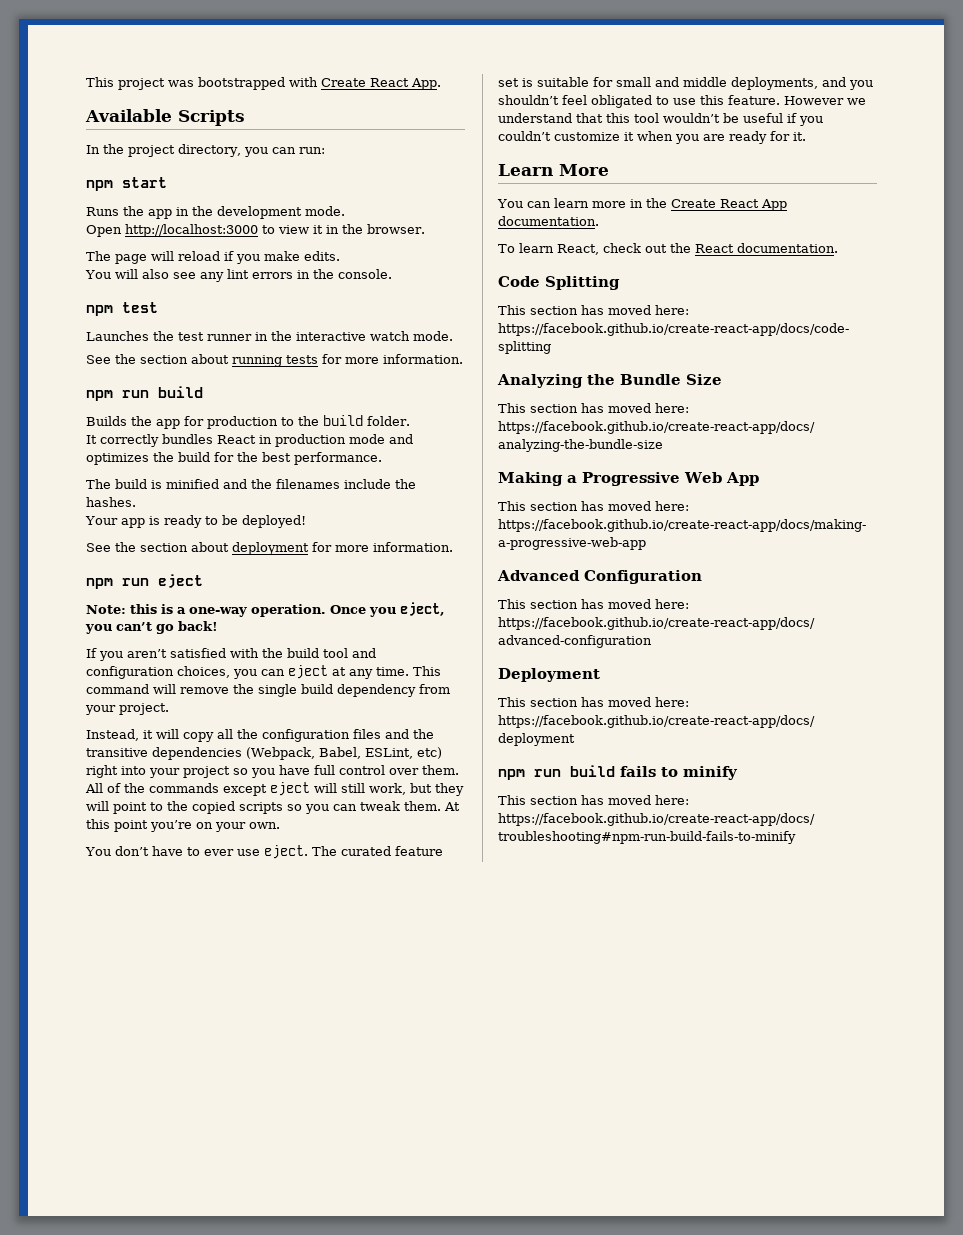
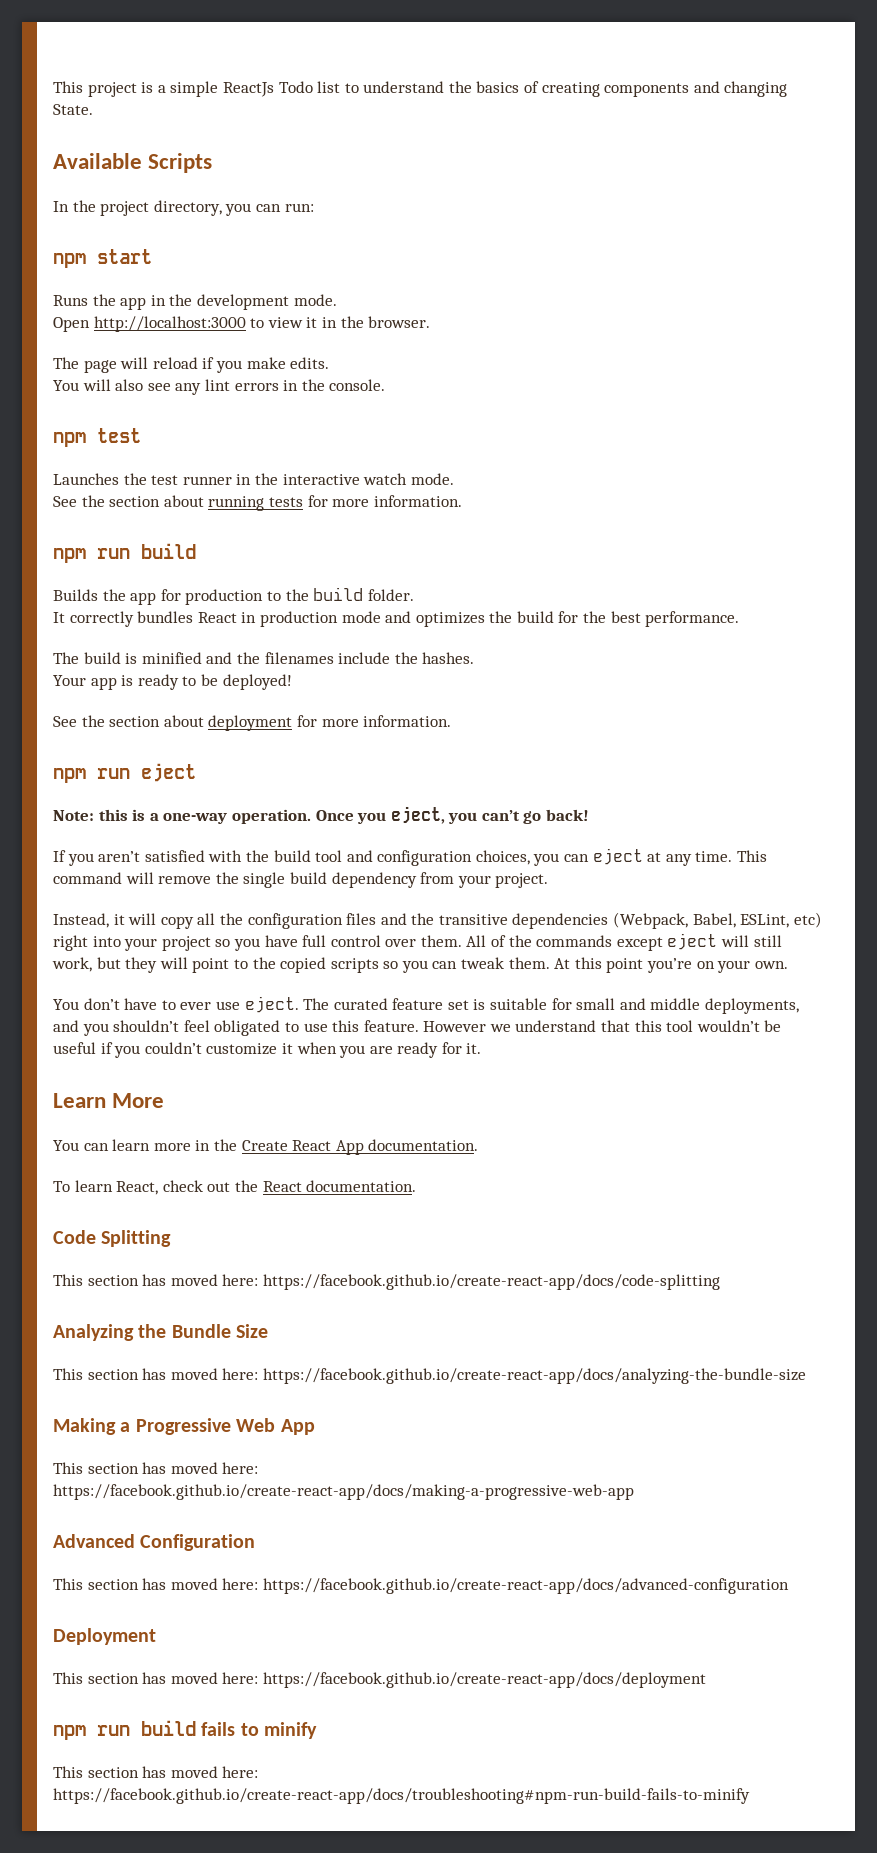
[168,77,441,90] was bootstrapped with Create React App. -> [141,81,788,97] [53,104,93,115] is a simple ReactJs Todo list to understand the basics of creating components and changing State.

